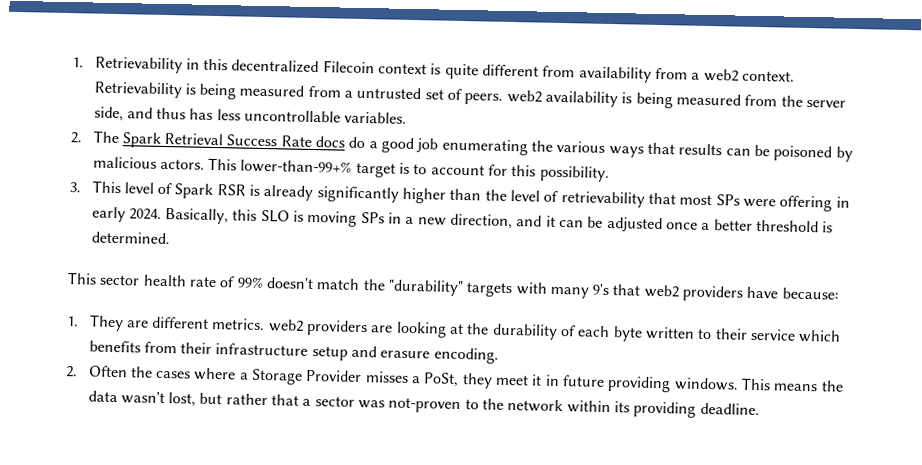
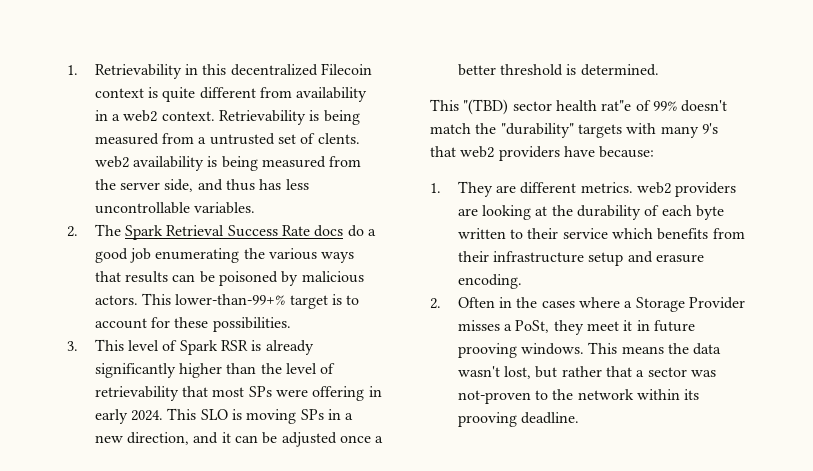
[655,67,689,80] from -> [94,110,108,121] in
[464,93,504,105] peers. -> [317,133,360,144] clents.
[511,165,610,182] this possibility. -> [174,317,291,332] these possibilities.
[165,208,258,225] Basically, this -> [167,408,197,420] This
(97, 278) none -> [463,99,509,115] "(TBD)
[188,276,217,288] rate -> [601,100,632,111] rat"e
(128, 371) none -> [499,297,513,308] in
[607,376,672,393] providing -> [457,343,517,358] prooving
[633,401,697,418] providing -> [457,412,517,427] prooving

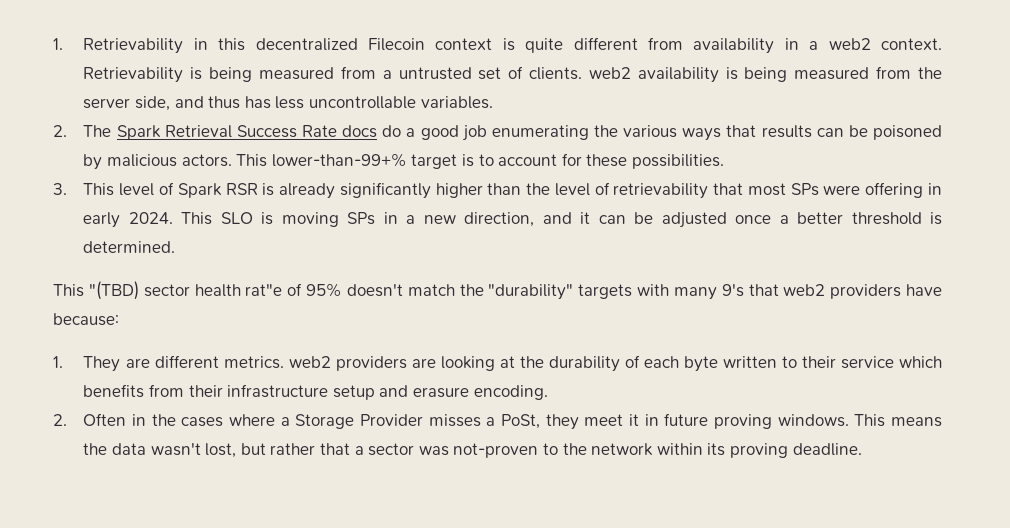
[317,133,360,144] clents. -> [529,67,583,80] clients.
[652,101,677,111] 99% -> [306,283,343,297] 95%
[457,343,517,358] prooving -> [714,414,773,429] proving
[457,412,517,427] prooving -> [729,443,788,458] proving

